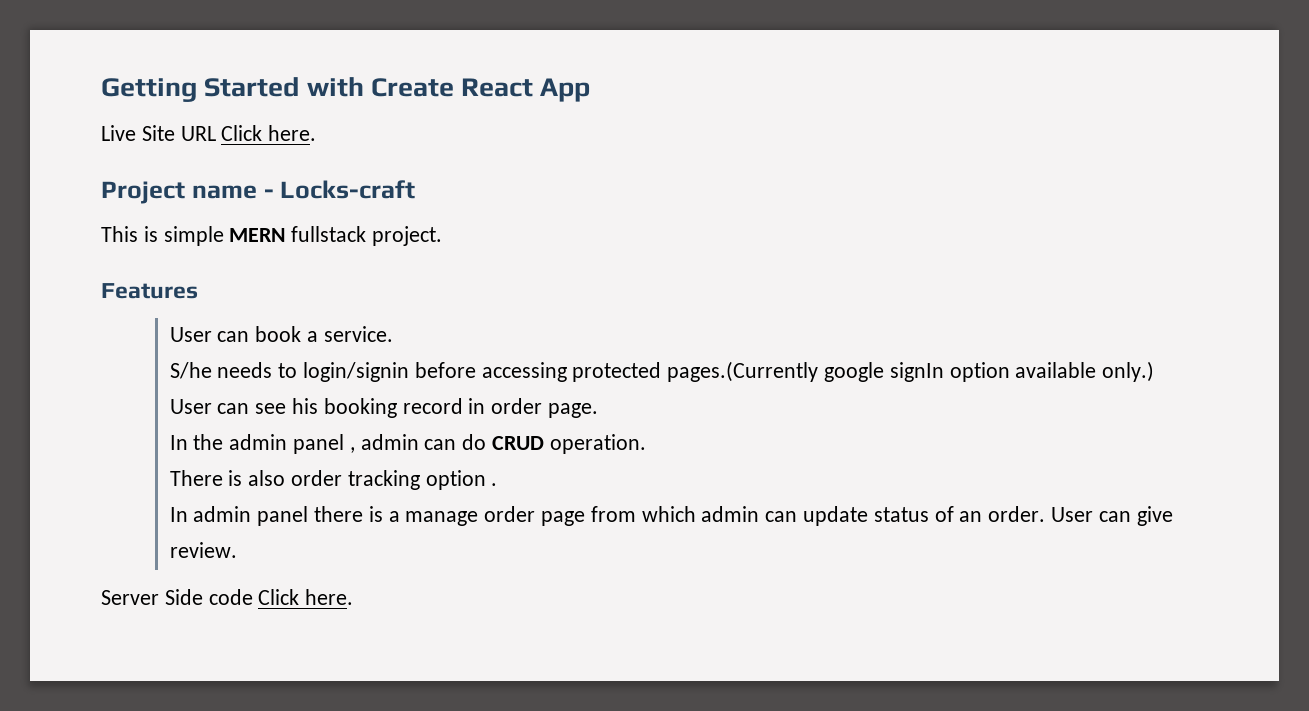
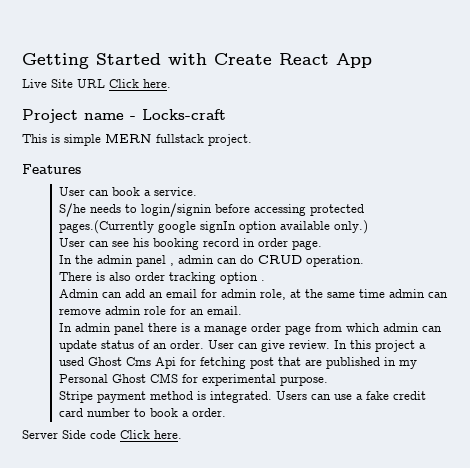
(498, 484) none -> [59,289,449,300] [59,306,243,315] // Admin can add an email for admin role, at the same time admin can remove admin role for an email.
(237, 550) none -> [334,340,427,352] [59,357,418,369] [59,373,329,386] [59,391,427,403] [59,408,227,417] In this project a used Ghost Cms Api for fetching post that are published in my Personal Ghost CMS for experimental purpose. // Stripe payment method is integrated. Users can use a fake credit card number to book a order.

